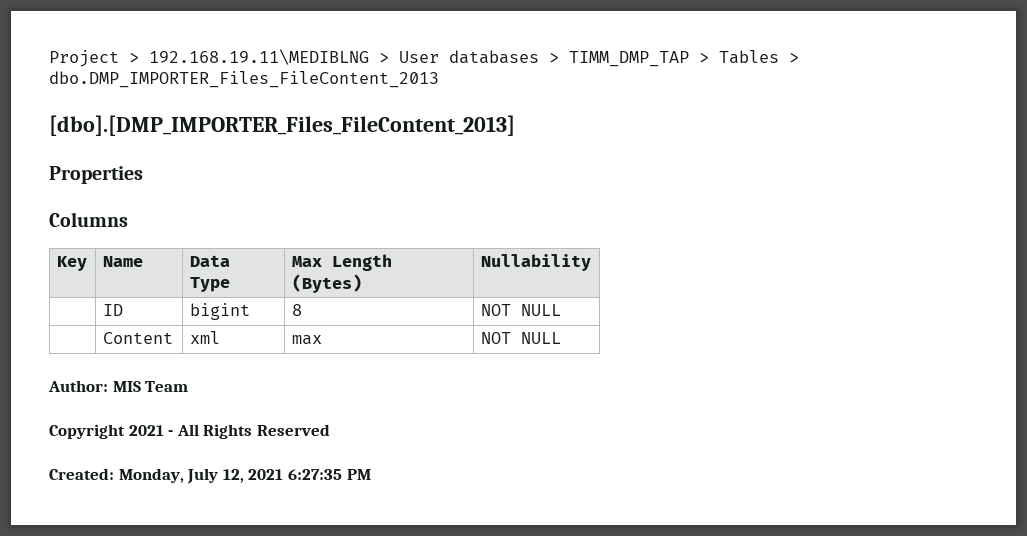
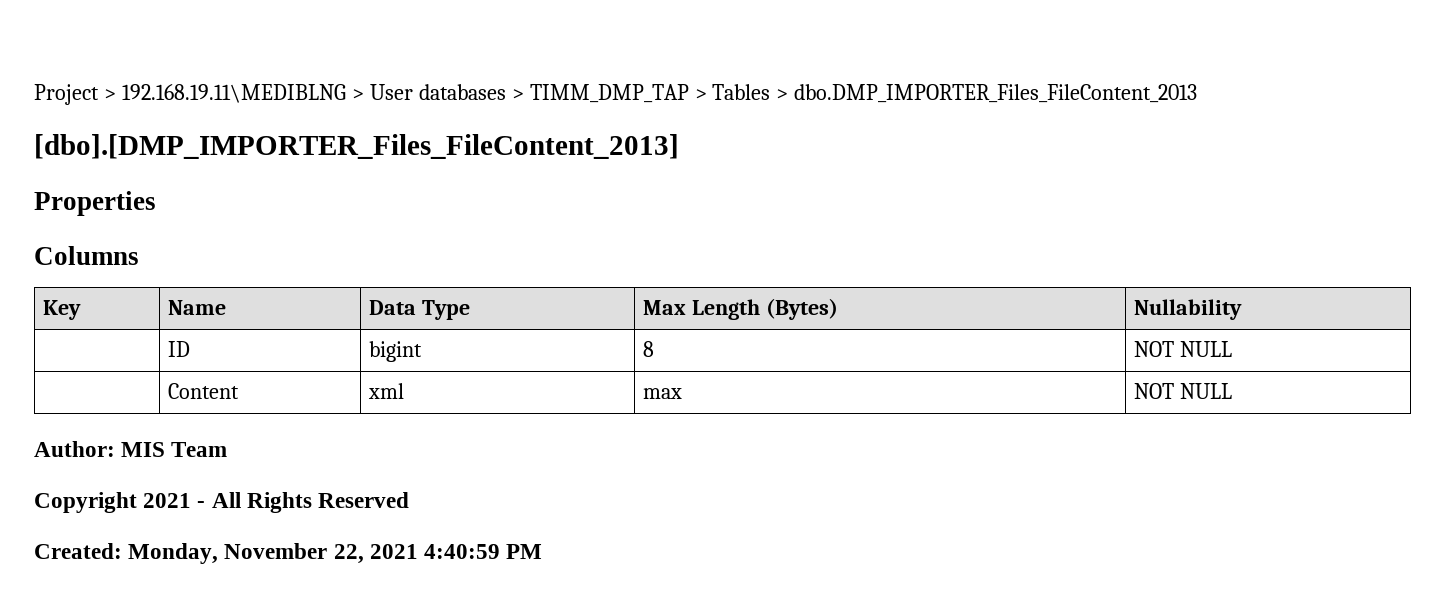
[187,468,342,484] July 12, 2021 6:27:35 -> [224,543,501,564] November 22, 2021 4:40:59

